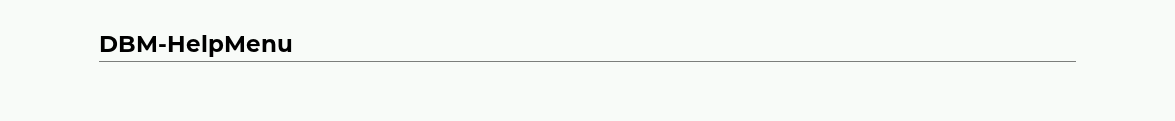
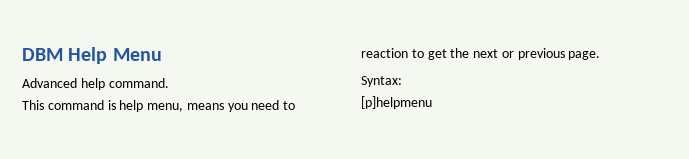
[99,35,293,57] DBM-HelpMenu -> [22,47,162,64] [22,78,169,90] [22,100,296,112] [361,48,601,60] [361,76,402,87] [361,96,432,109] DBM Help Menu // Advanced help command. // This command is help menu, means you need to reaction to get the next or previous page. // Syntax: // [p]helpmenu

